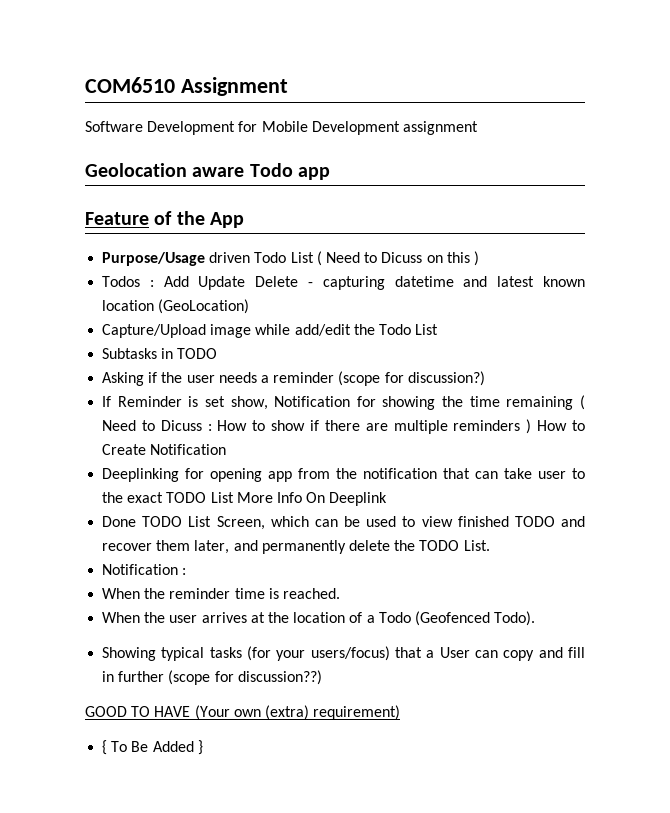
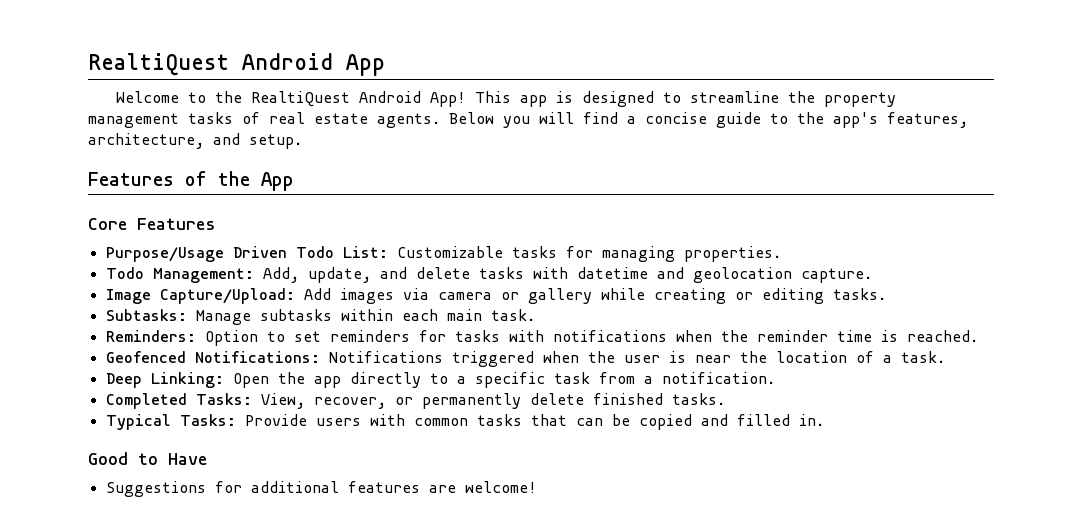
[85,77,288,96] [85,121,478,135] [85,163,330,180] [85,212,149,225] COM6510 Assignment // Software Development for Mobile Development assignment // Geolocation aware Todo app // Feature -> [88,53,385,76] [115,91,896,107] [88,112,968,128] [88,133,302,149] [88,172,174,186] RealtiQuest Android App // Welcome to the RealtiQuest Android App! This app is designed to streamline the property management tasks of real estate agents. Below you will find a concise guide to the app's features, architecture, and setup. // Features
(244, 220) none -> [88,218,216,230] // Core Features
[209,251,479,266] [102,276,585,290] [102,299,250,314] [102,324,439,338] [102,348,218,359] [102,371,485,386] [102,395,585,410] [102,419,585,434] [102,444,227,455] [102,468,585,482] [102,492,388,506] [102,516,586,530] [102,540,490,554] [102,564,187,575] [102,588,141,599] driven Todo List ( Need to Dicuss on this ) // Todos : Add Update Delete - capturing datetime and latest known location (GeoLocation) // Capture/Upload image while add/edit the Todo List // Subtasks in TODO // Asking if the user needs a reminder (scope for discussion?) // If Reminder is set show, Notification for showing the time remaining ( Need to Dicuss : How to show if there are multiple reminders ) How to Create Notification // Deeplinking for opening app from the notification that can take user to the exact TODO List More Info On Deeplink // Done TODO List Screen, which can be used to view finished TODO and recover them later, and permanently delete the TODO List. // Notification : // When -> [232,246,781,262] [105,267,872,283] [105,288,886,304] [105,309,535,325] [105,330,712,346] Driven Todo List: Customizable tasks for managing properties. // Todo Management: Add, update, and delete tasks with datetime and geolocation capture. // Image Capture/Upload: Add images via camera or gallery while creating or editing tasks. // Subtasks: Manage subtasks within each main task. // Reminders: Option to set reminders for tasks with notifications when
[102,611,536,626] [102,646,585,661] [102,670,322,685] [85,705,401,720] [102,740,203,755] When the user arrives at the location of a Todo (Geofenced Todo). // Showing typical tasks (for your users/focus) that a User can copy and fill in further (scope for discussion??) // GOOD TO HAVE (Your own (extra) requirement) // { To Be Added } -> [105,351,945,367] [105,372,775,388] [105,393,725,409] [105,414,824,430] [88,452,207,465] [105,481,537,497] Geofenced Notifications: Notifications triggered when the user is near the location of a task. // Deep Linking: Open the app directly to a specific task from a notification. // Completed Tasks: View, recover, or permanently delete finished tasks. // Typical Tasks: Provide users with common tasks that can be copied and filled in. // Good to Have // Suggestions for additional features are welcome!

